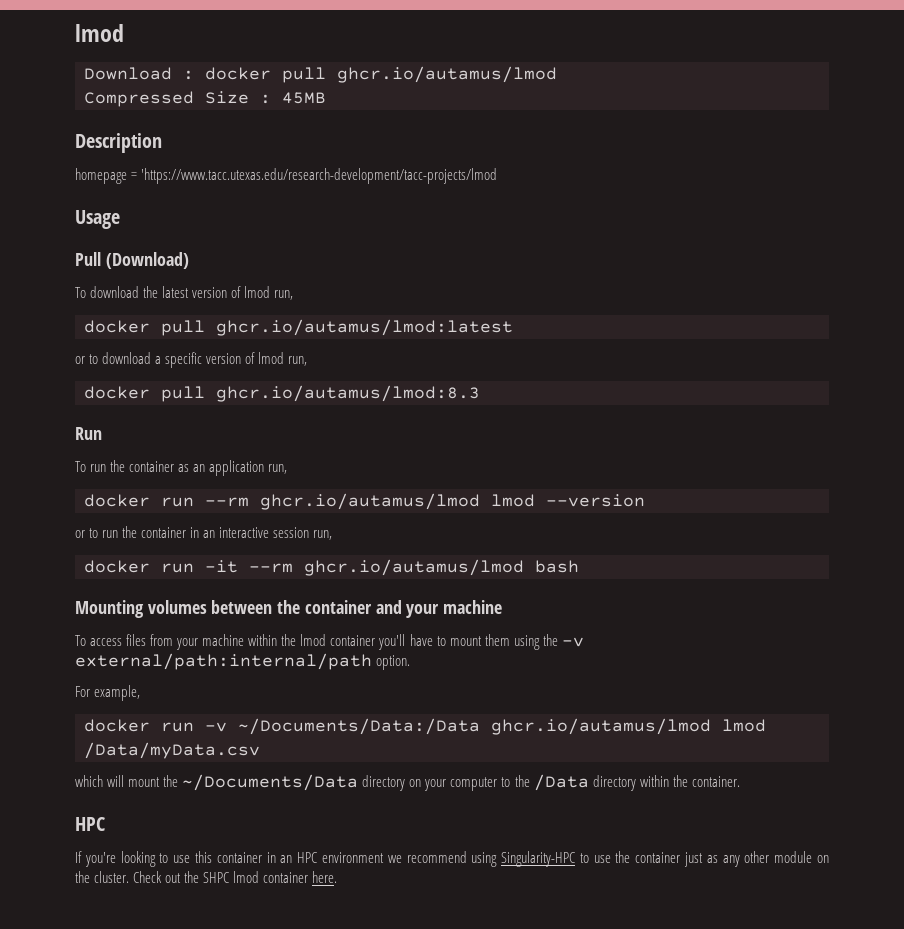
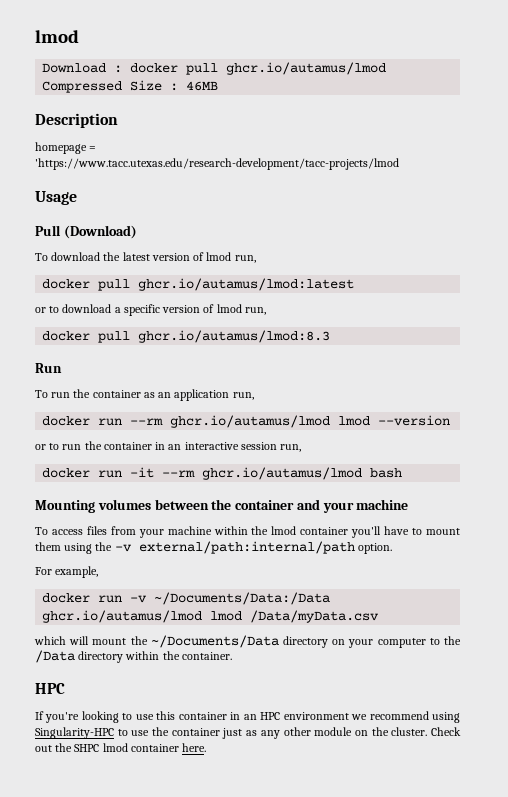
[282,92,326,104] 45MB -> [186,81,219,91] 46MB

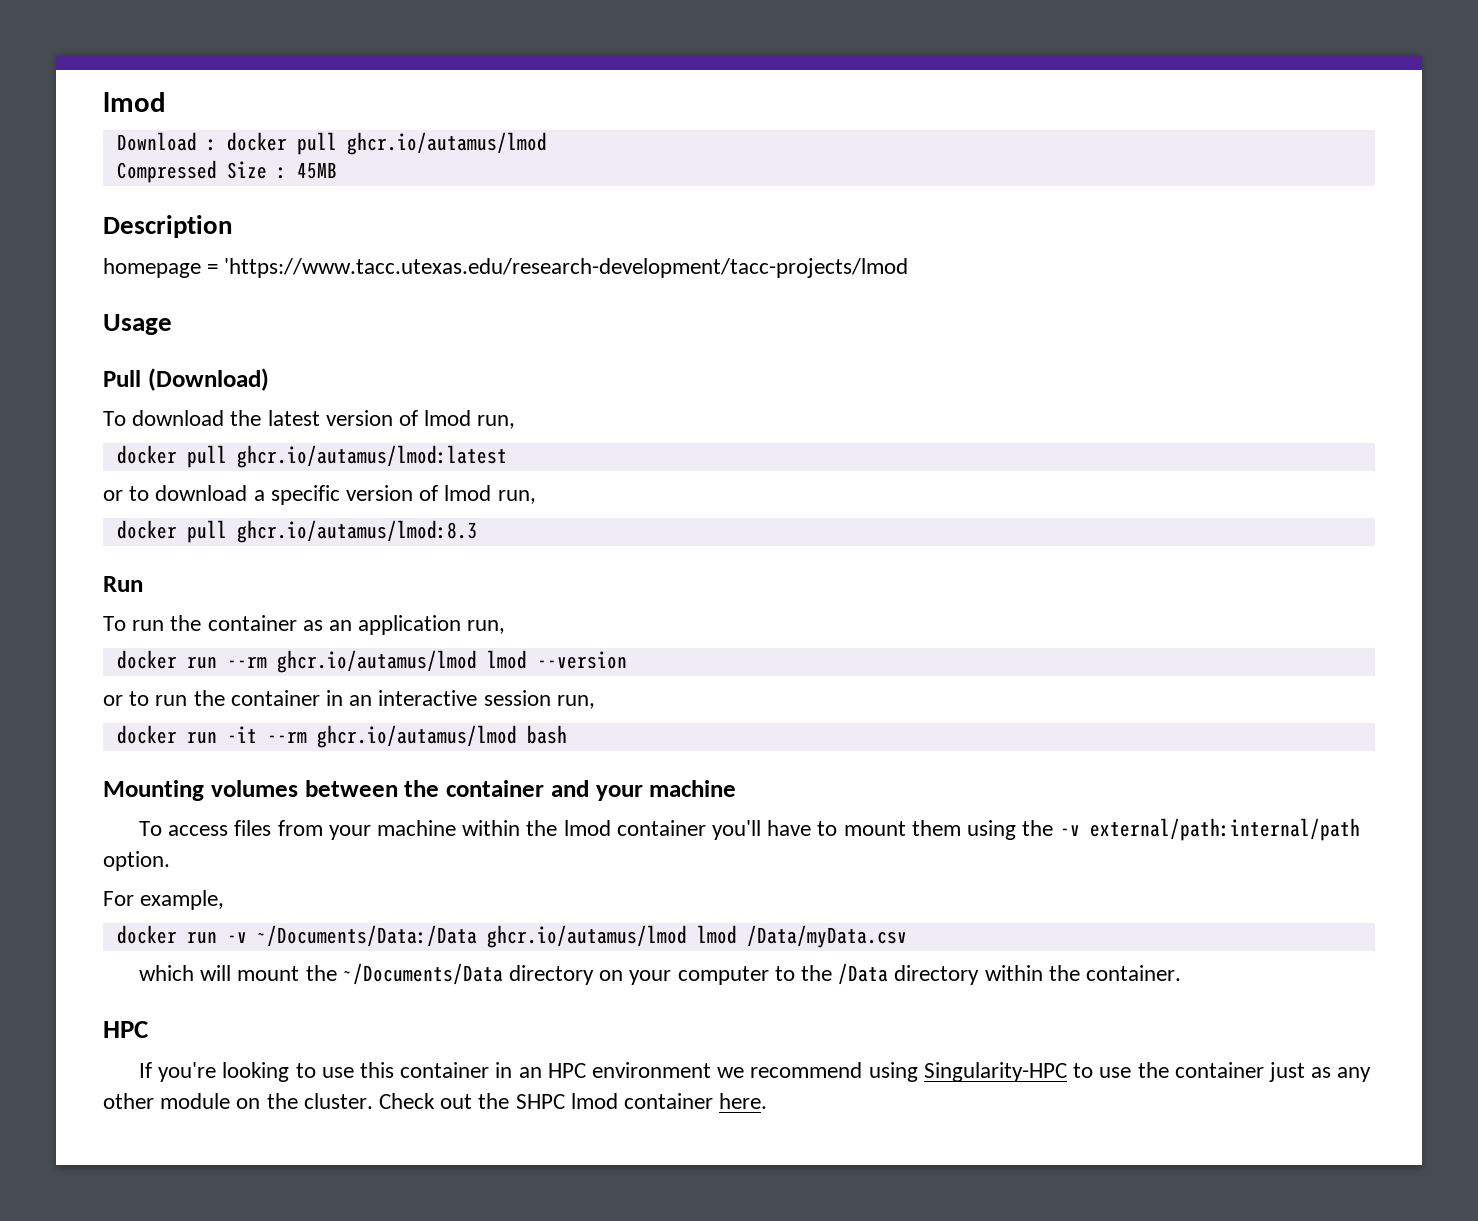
[186,81,219,91] 46MB -> [296,162,337,179] 45MB

